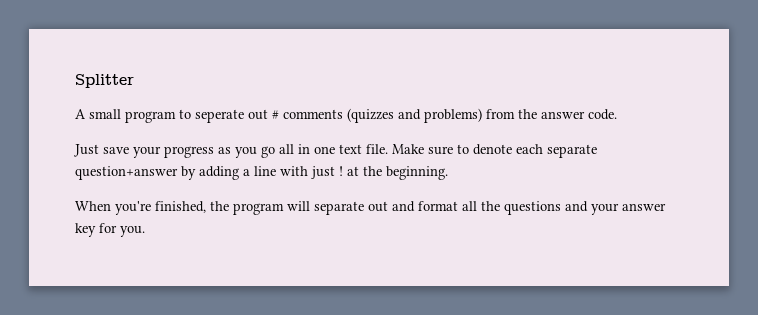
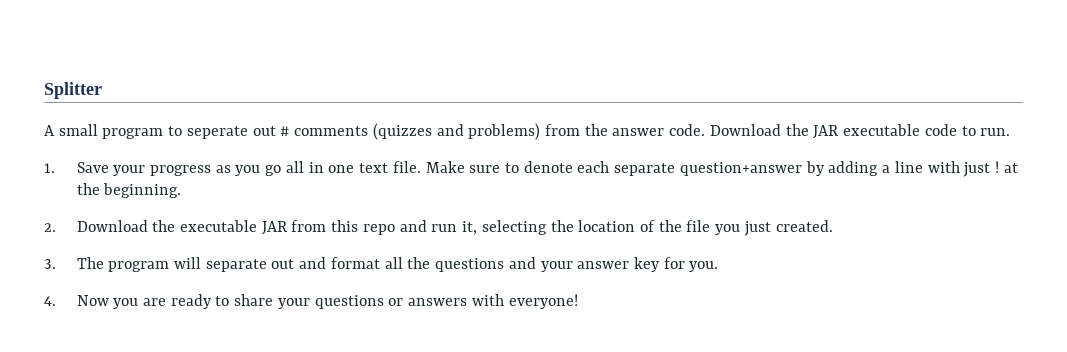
[74,144,129,157] // Just save -> [709,124,1011,139] [44,162,109,173] Download the JAR executable code to run. // 1. Save
[75,201,229,215] When you're finished, the -> [44,220,833,236] [44,257,104,269] 2. Download the executable JAR from this repo and run it, selecting the location of the file you just created. // 3. The
(145, 231) none -> [44,294,578,309] // 4. Now you are ready to share your questions or answers with everyone!

